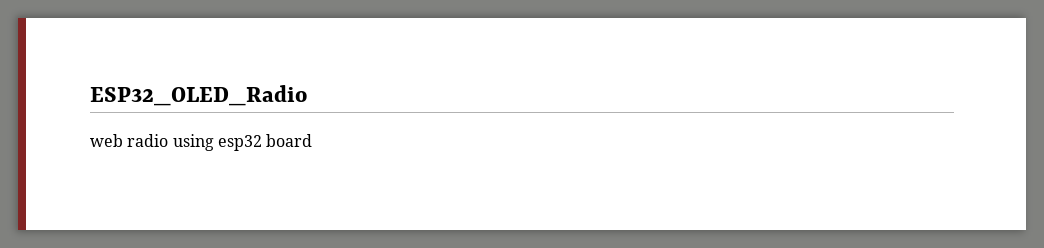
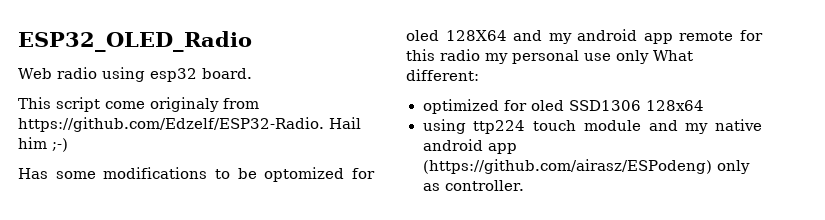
[90,134,123,147] web -> [18,68,52,79] Web
[266,134,313,147] board -> [201,68,252,79] [18,97,259,112] [18,117,361,132] [18,137,68,152] [18,167,375,182] [406,29,763,44] [406,49,693,64] [406,69,479,81] [422,99,704,114] [422,119,762,134] [422,139,517,154] [422,159,750,174] [422,180,525,191] board. // This script come originaly from https://github.com/Edzelf/ESP32-Radio. Hail him ;-) // Has some modifications to be optomized for oled 128X64 and my android app remote for this radio my personal use only What different: // optimized for oled SSD1306 128x64 // using ttp224 touch module and my native android app (https://github.com/airasz/ESPodeng) only as controller.

